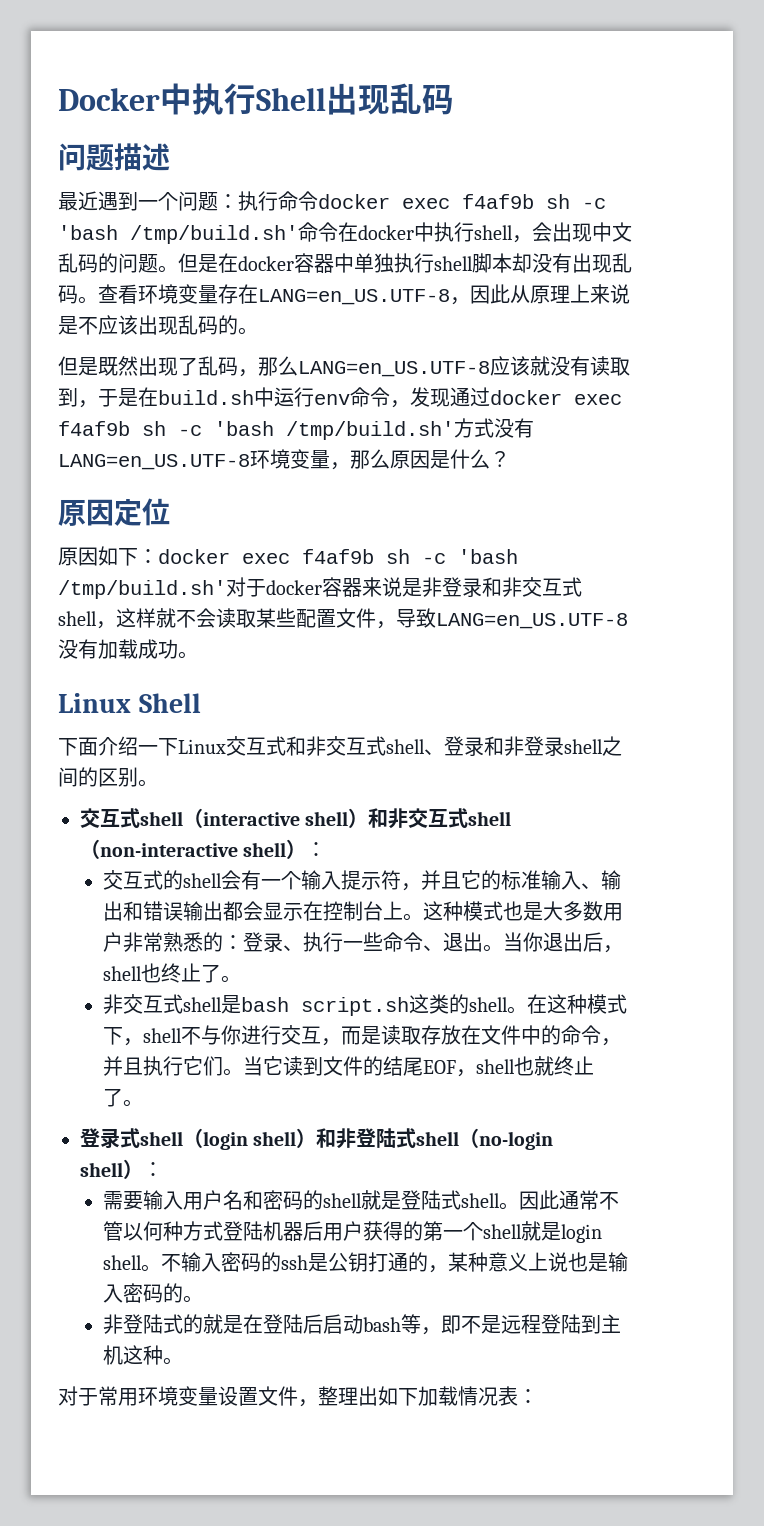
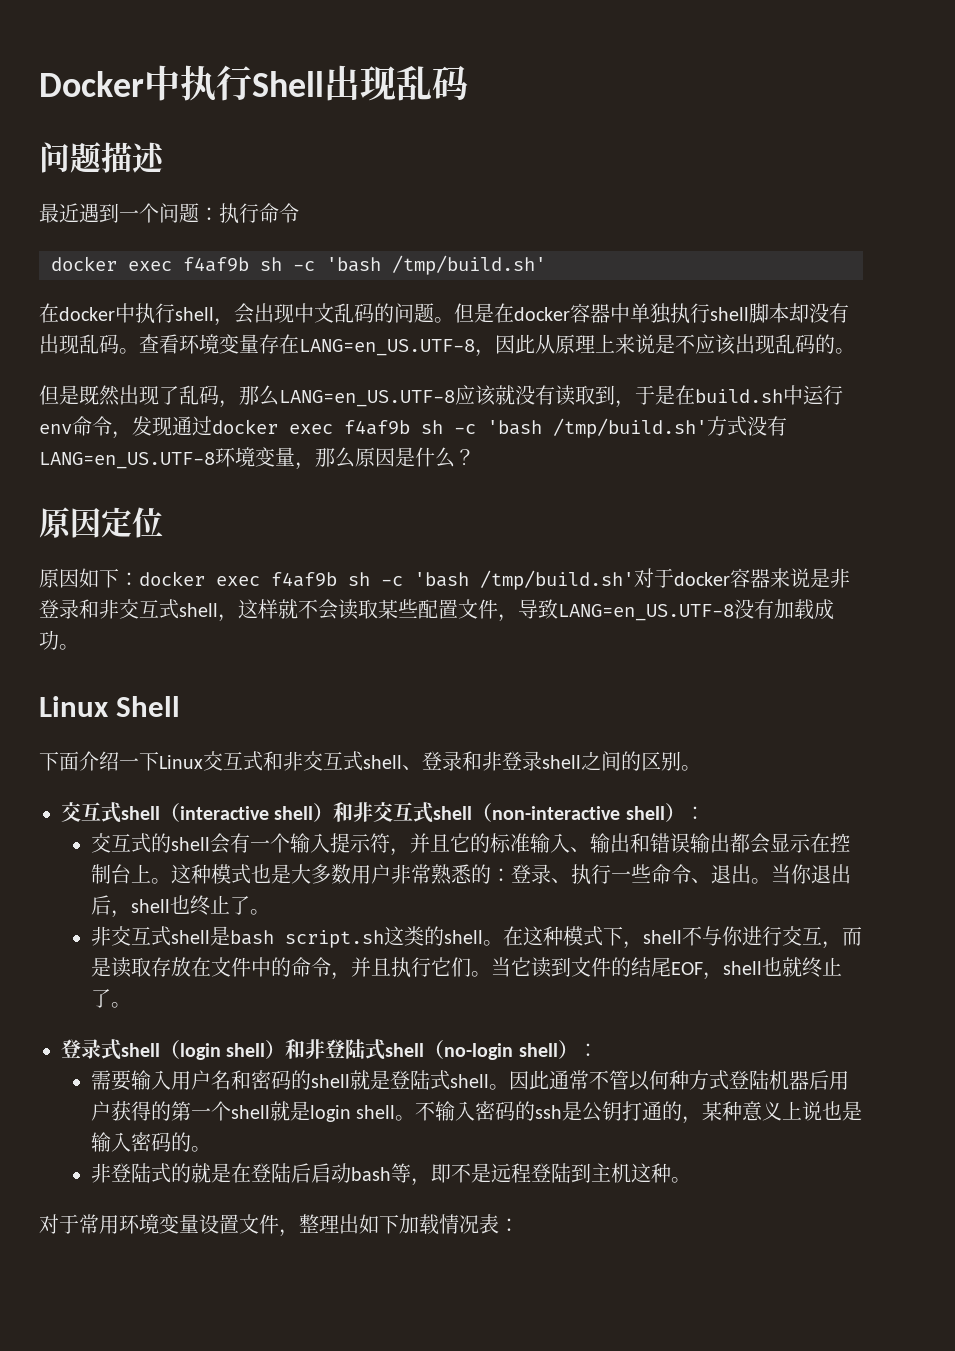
[318,194,606,209] [58,222,338,244] docker exec f4af9b sh -c 'bash /tmp/build.sh'命令 -> [51,255,546,275] // docker exec f4af9b sh -c 'bash /tmp/build.sh' //

